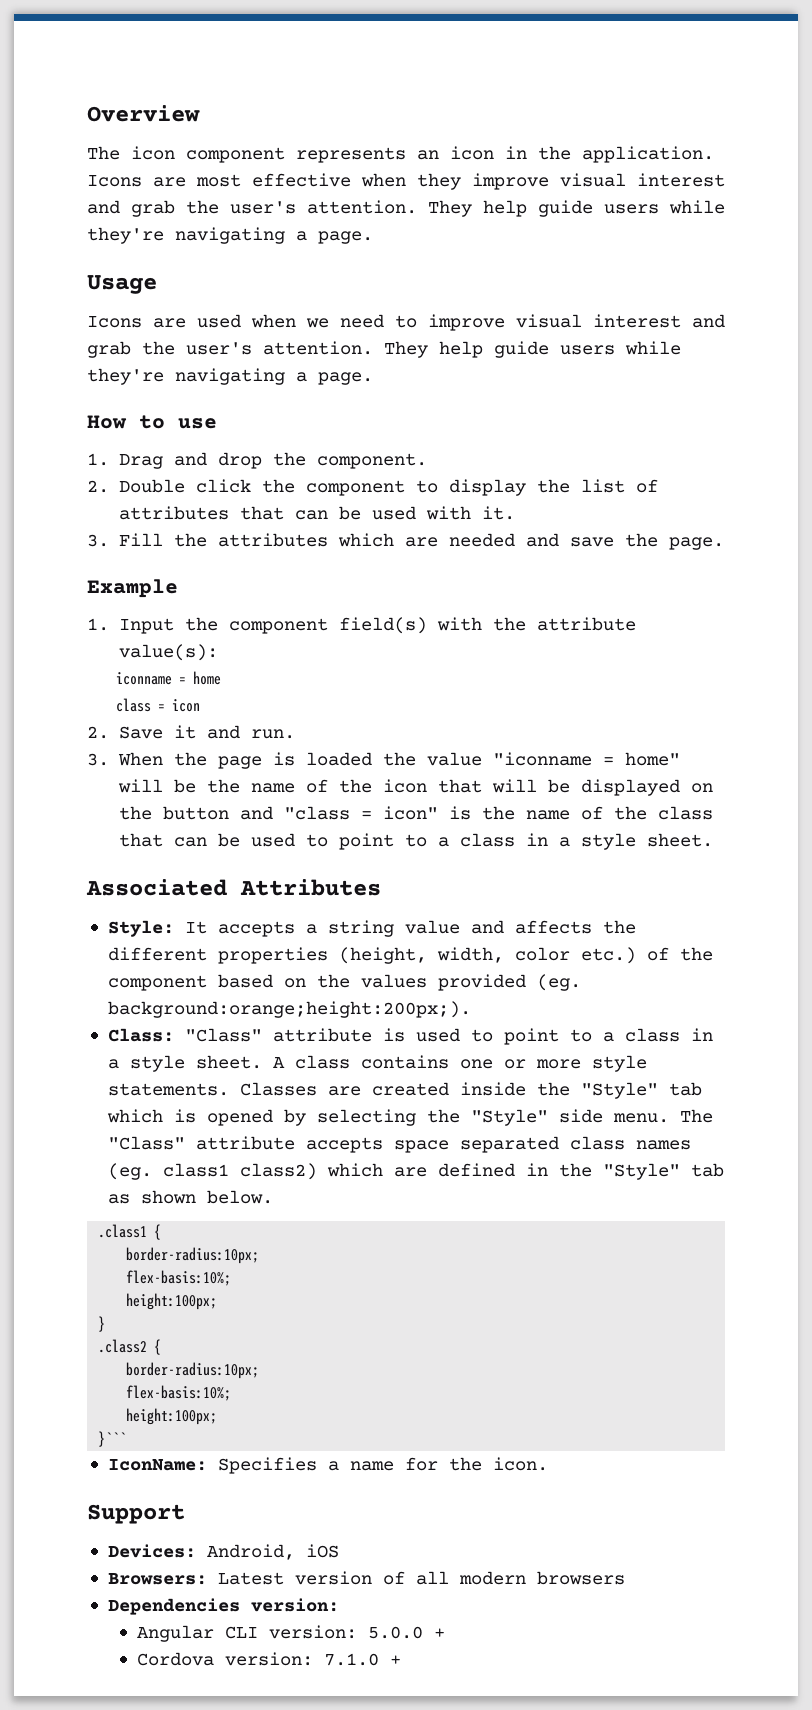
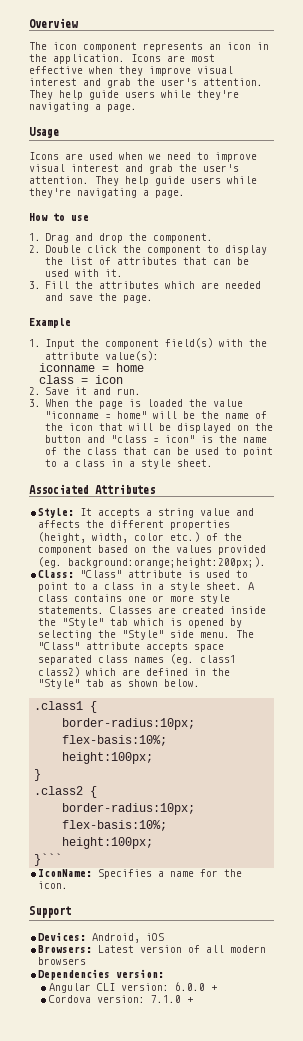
[367,1626,423,1639] 5.0.0 -> [174,982,205,991] 6.0.0

